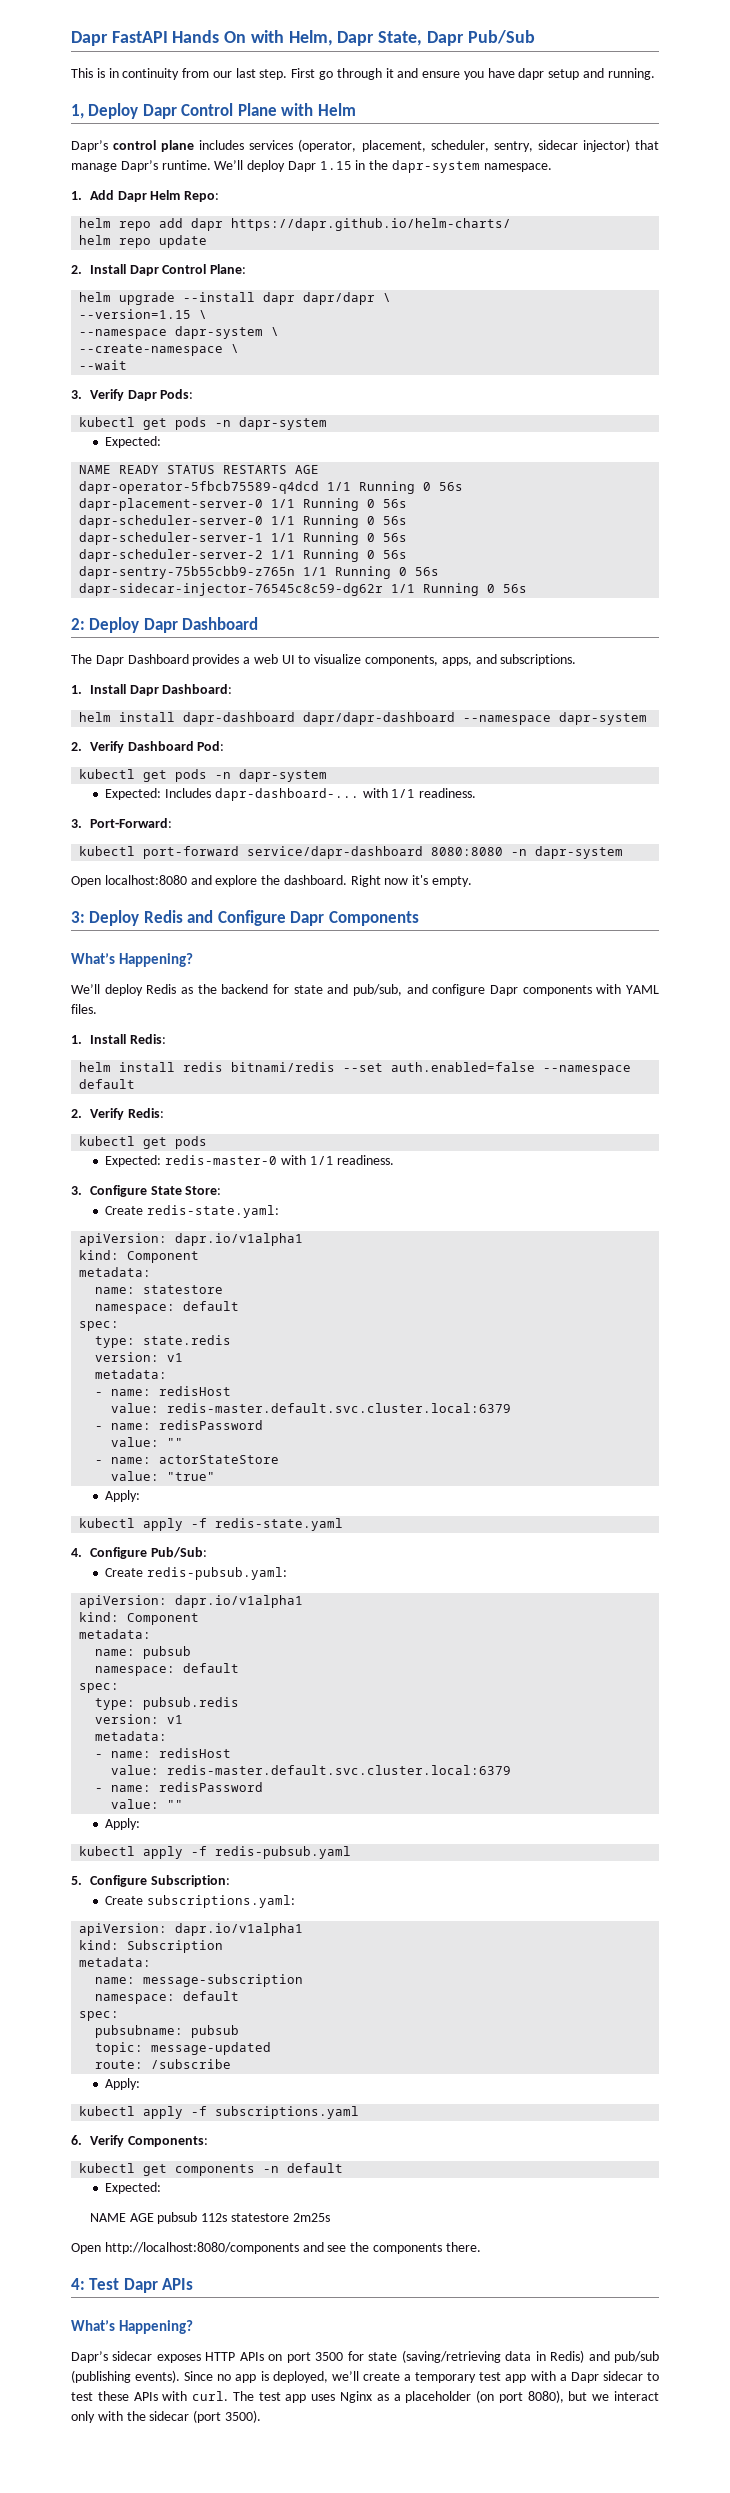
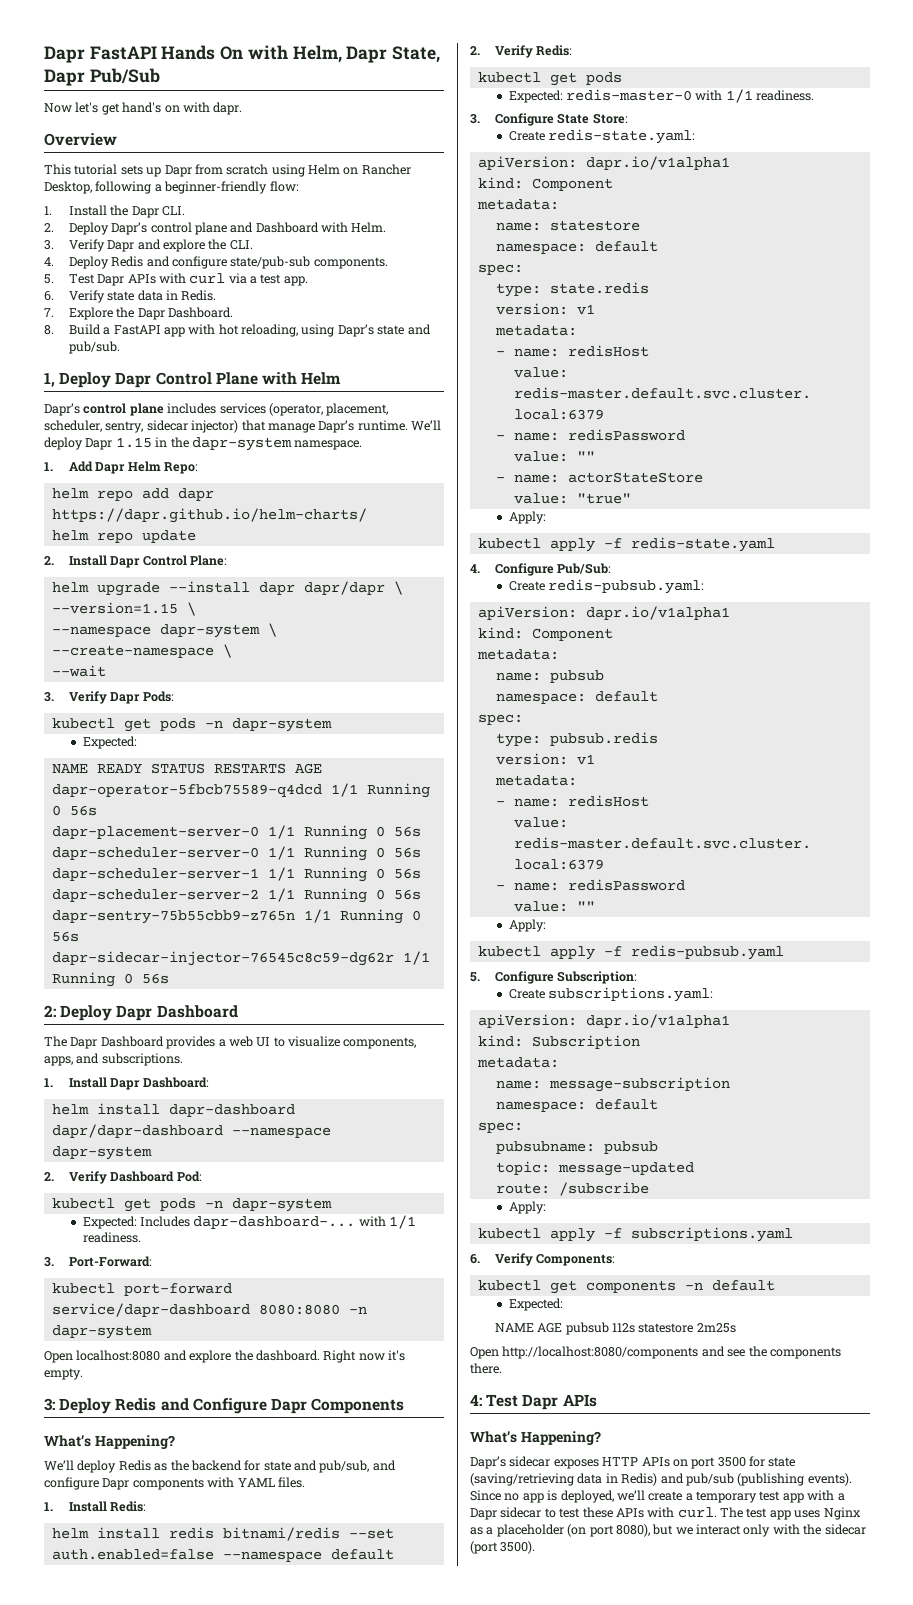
[71,68,655,80] This is in continuity from our last step. First go through it and ensure you have dapr setup and running. -> [44,102,243,115] [44,133,117,146] [44,164,411,177] [44,181,299,194] [44,205,185,218] [44,222,387,235] [44,239,253,252] [44,256,388,269] [44,273,308,286] [44,290,217,303] [44,307,233,320] [44,324,431,337] [68,341,120,354] Now let's get hand's on with dapr. // Overview // This tutorial sets up Dapr from scratch using Helm on Rancher Desktop, following a beginner-friendly flow: // 1. Install the Dapr CLI. // 2. Deploy Dapr’s control plane and Dashboard with Helm. // 3. Verify Dapr and explore the CLI. // 4. Deploy Redis and configure state/pub-sub components. // 5. Test Dapr APIs with curl via a test app. // 6. Verify state data in Redis. // 7. Explore the Dapr Dashboard. // 8. Build a FastAPI app with hot reloading, using Dapr’s state and pub/sub.

